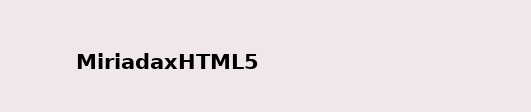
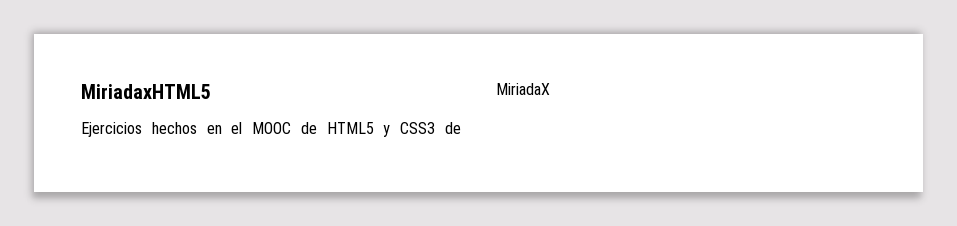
(259, 61) none -> [81,122,461,137] [496,83,550,95] // Ejercicios hechos en el MOOC de HTML5 y CSS3 de MiriadaX

